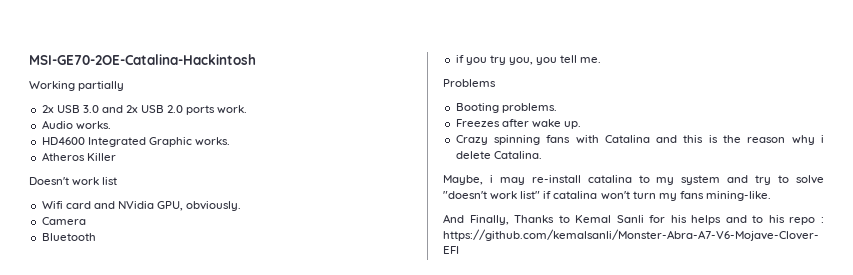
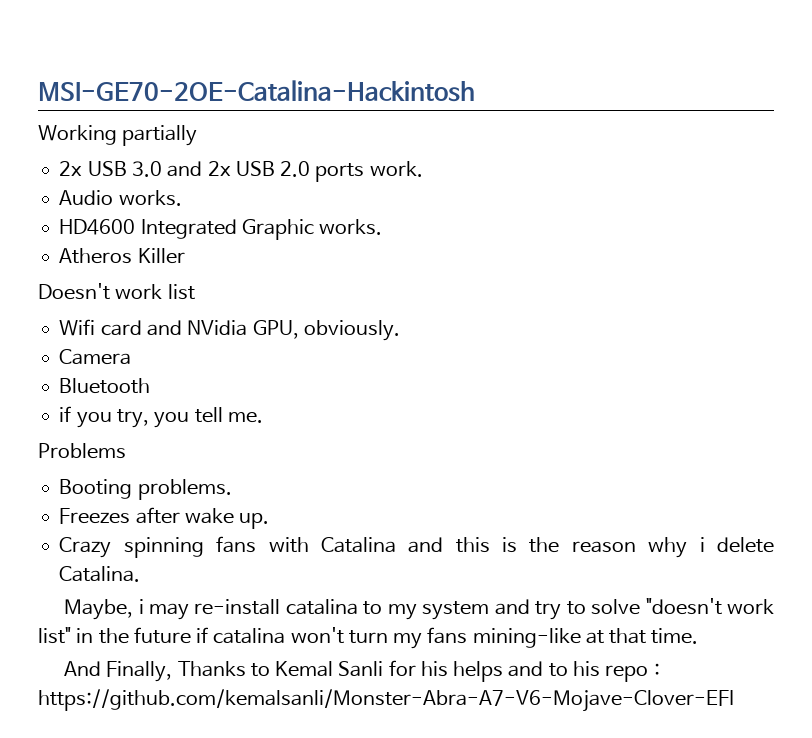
[489,55,533,65] try you, -> [116,409,149,428] try,
(541, 195) none -> [76,627,191,644] in the future
[705,191,771,201] mining-like. -> [472,628,699,648] mining-like at that time.

